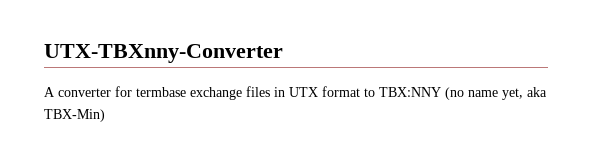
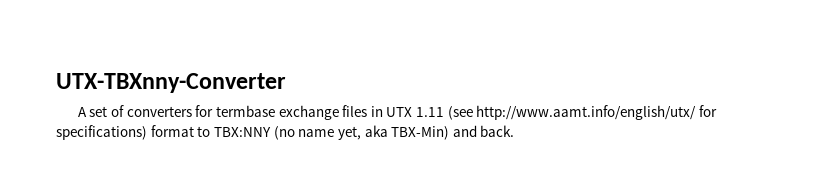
[58,88,111,97] converter -> [89,105,192,117] set of converters
(318, 92) none -> [416,105,718,120] [56,125,147,140] 1.11 (see http://www.aamt.info/english/utx/ for specifications)
(105, 115) none -> [452,125,515,137] and back.

